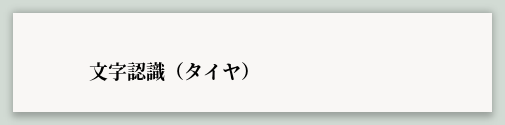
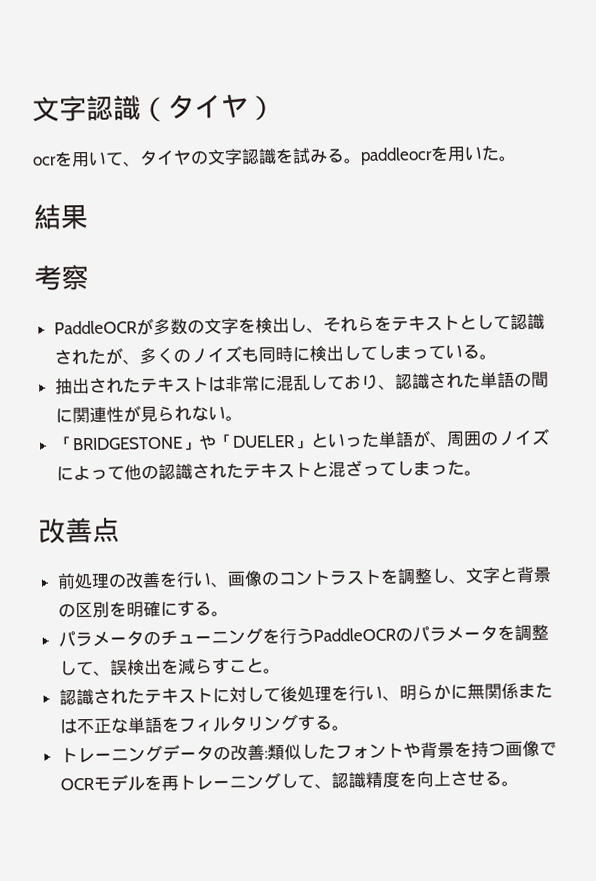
(260, 71) none -> [32,145,517,168] [33,204,88,230] [34,263,89,291] [53,313,545,336] [53,344,497,365] [54,371,549,395] [54,405,243,424] [54,428,550,451] [55,459,482,482] [38,517,120,544] [56,566,552,590] [57,600,229,618] [57,624,549,647] [58,657,281,676] [58,682,553,706] [58,714,350,735] [59,740,557,764] [59,770,519,792] // ocrを用いて、タイヤの文字認識を試みる。paddleocrを用いた。 // 結果 // 考察 // PaddleOCRが多数の文字を検出し、それらをテキストとして認識されたが、多くのノイズも同時に検出してしまっている。 // 抽出されたテキストは非常に混乱しており、認識された単語の間に関連性が見られない。 // 「BRIDGESTONE」や「DUELER」といった単語が、周囲のノイズによって他の認識されたテキストと混ざってしまった。 // 改善点 // 前処理の改善を行い、画像のコントラストを調整し、文字と背景の区別を明確にする。 // パラメータのチューニングを行うPaddleOCRのパラメータを調整して、誤検出を減らすこと。 // 認識されたテキストに対して後処理を行い、明らかに無関係または不正な単語をフィルタリングする。 // トレーニングデータの改善:類似したフォントや背景を持つ画像でOCRモデルを再トレーニングして、認識精度を向上させる。

